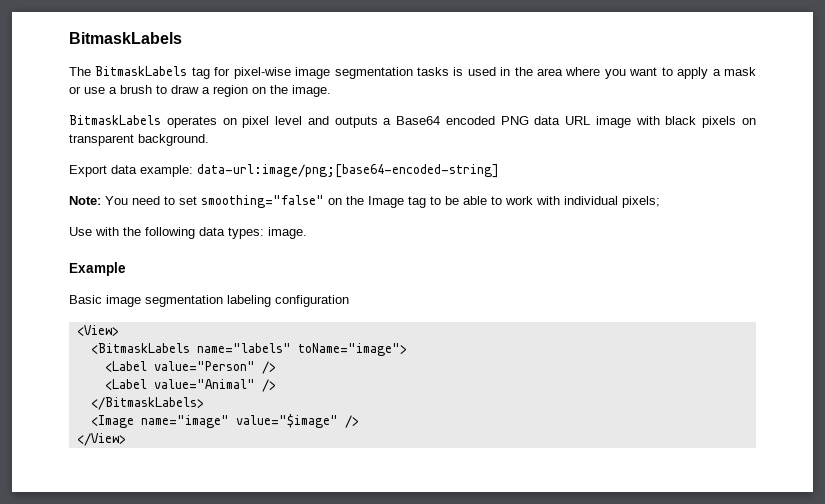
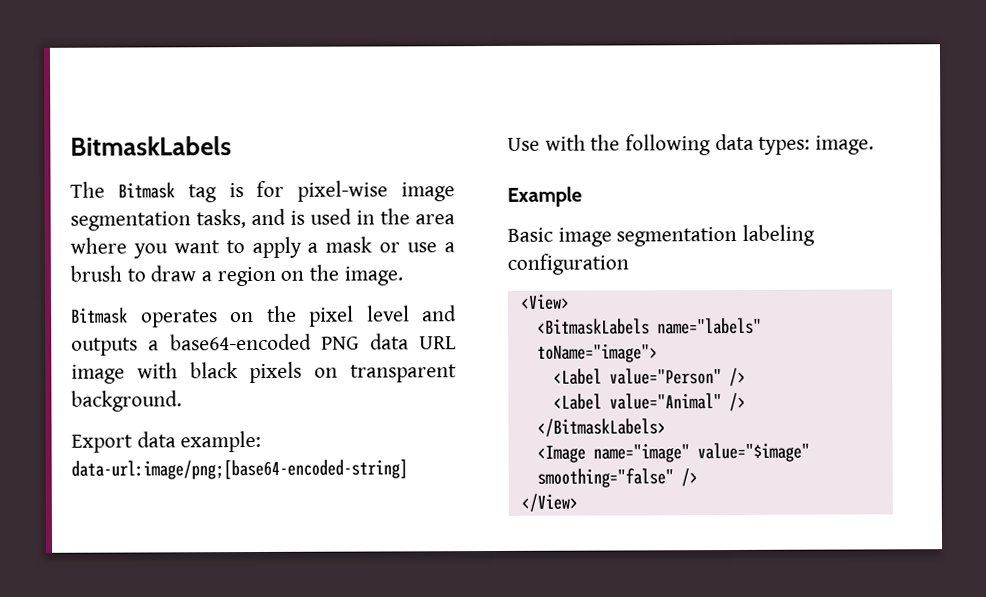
[95,66,210,79] BitmaskLabels tag -> [117,182,244,203] Bitmask tag is
[416,67,449,76] tasks -> [196,208,286,229] tasks, and
[69,115,161,125] BitmaskLabels -> [71,307,128,324] Bitmask
(237, 121) none -> [266,305,297,322] the
[396,116,495,125] Base64 encoded -> [169,333,312,351] base64-encoded
[69,195,660,208] // Note: You need to set smoothing="false" on the Image tag to be able to work with individual pixels; -> (408, 469) none
(338, 421) none -> [536,468,674,488] smoothing="false"

